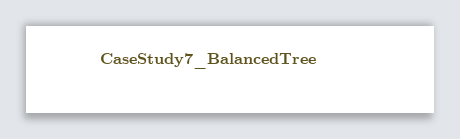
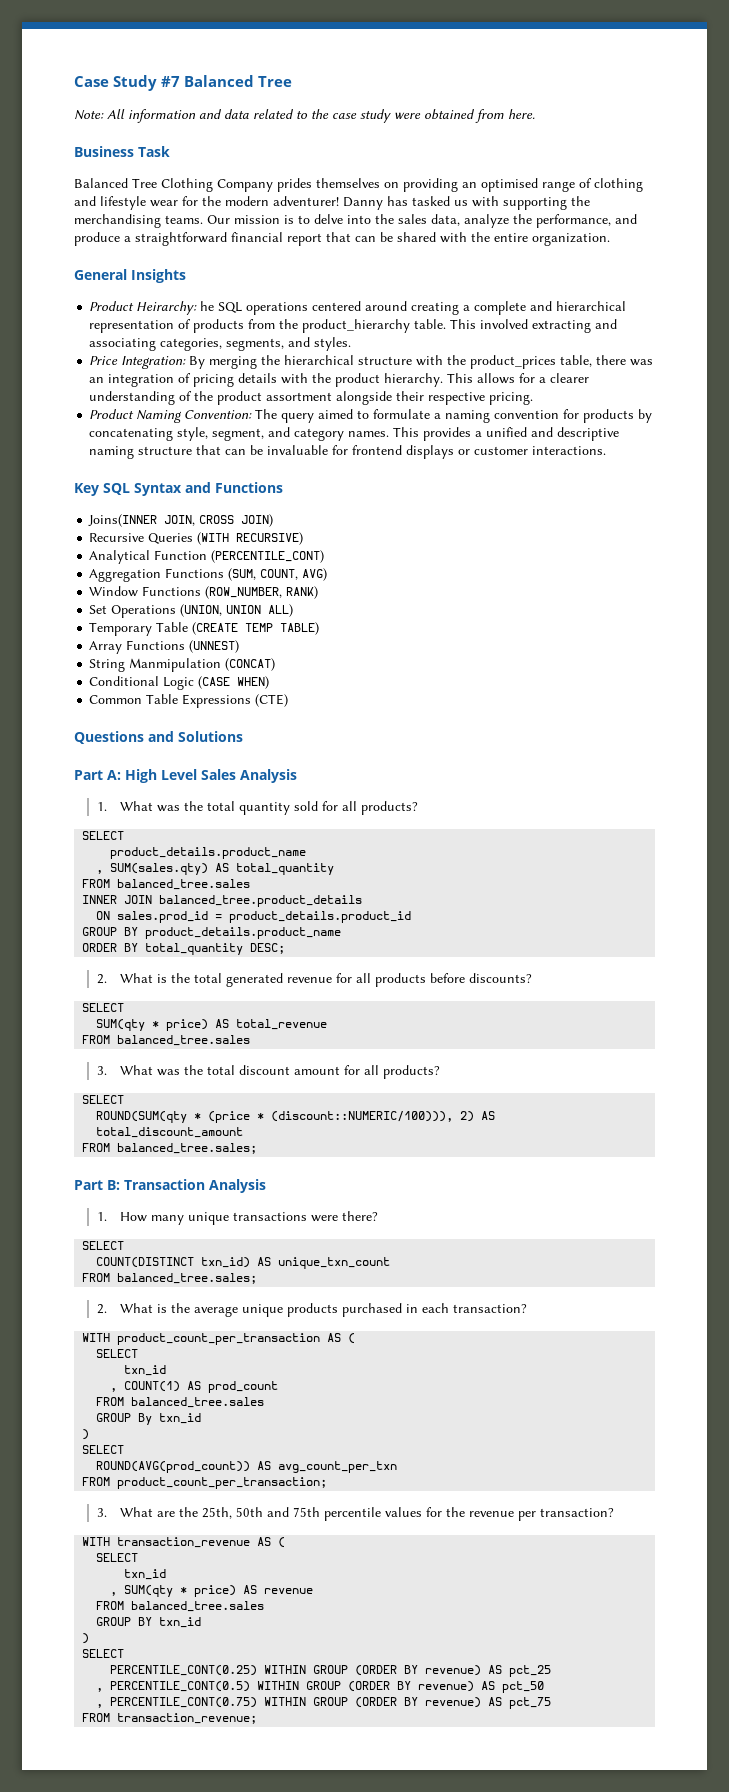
[100,53,316,69] CaseStudy7_BalancedTree -> [74,75,293,91] [74,109,535,123] [74,146,170,157] [74,178,643,192] [74,196,590,210] [74,214,637,228] [74,232,610,246] [74,269,186,283] [89,301,627,315] [89,319,618,333] [89,337,352,351] [89,355,654,369] [89,373,590,387] [89,391,534,405] [89,409,653,423] [89,427,620,441] [89,445,607,459] [74,482,283,496] [88,514,274,527] [89,532,304,545] [89,550,325,564] [89,568,328,582] [89,586,319,599] [89,604,294,618] [89,622,320,636] [89,640,240,654] [89,658,276,672] [89,676,270,690] [89,694,289,708] [74,731,243,744] [74,769,297,783] [97,801,419,815] [82,831,125,840] [110,847,307,859] [96,863,335,875] [82,879,251,890] [82,895,363,907] [96,911,412,923] [82,927,342,939] [82,943,286,955] [97,973,533,987] [82,1003,125,1012] [96,1019,328,1031] [82,1035,251,1046] [97,1065,441,1079] [82,1095,125,1104] [96,1111,496,1123] [96,1127,244,1138] [82,1143,258,1154] [74,1179,266,1193] [97,1211,379,1225] [82,1241,125,1250] [96,1257,391,1269] [82,1273,258,1284] [97,1303,528,1317] [82,1333,356,1345] [96,1349,139,1358] [124,1365,167,1376] [110,1381,279,1393] [96,1397,265,1408] [96,1413,202,1425] [82,1429,90,1440] [82,1445,125,1454] [96,1461,398,1473] [82,1477,328,1489] [97,1507,615,1521] [82,1537,286,1548] [96,1553,139,1562] [124,1569,167,1580] [110,1585,314,1597] [96,1601,265,1612] [96,1617,202,1628] [82,1633,90,1644] [82,1649,125,1658] [110,1665,552,1677] [96,1681,545,1693] [96,1697,552,1709] [82,1713,258,1724] Case Study #7 Balanced Tree // Note: All information and data related to the case study were obtained from here. // Business Task // Balanced Tree Clothing Company prides themselves on providing an optimised range of clothing and lifestyle wear for the modern adventurer! Danny has tasked us with supporting the merchandising teams. Our mission is to delve into the sales data, analyze the performance, and produce a straightforward financial report that can be shared with the entire organization. // General Insights // Product Heirarchy: he SQL operations centered around creating a complete and hierarchical representation of products from the product_hierarchy table. This involved extracting and associating categories, segments, and styles. // Price Integration: By merging the hierarchical structure with the product_prices table, there was an integration of pricing details with the product hierarchy. This allows for a clearer understanding of the product assortment alongside their respective pricing. // Product Naming Convention: The query aimed to formulate a naming convention for products by concatenating style, segment, and category names. This provides a unified and descriptive naming structure that can be invaluable for frontend displays or customer interactions. // Key SQL Syntax and Functions // Joins(INNER JOIN, CROSS JOIN) // Recursive Queries (WITH RECURSIVE) // Analytical Function (PERCENTILE_CONT) // Aggregation Functions (SUM, COUNT, AVG) // Window Functions (ROW_NUMBER, RANK) // Set Operations (UNION, UNION ALL) // Temporary Table (CREATE TEMP TABLE) // Array Functions (UNNEST) // String Manmipulation (CONCAT) // Conditional Logic (CASE WHEN) // Common Table Expressions (CTE) // Questions and Solutions // Part A: High Level Sales Analysis // 1. What was the total quantity sold for all products? // SELECT // product_details.product_name // , SUM(sales.qty) AS total_quantity // FROM balanced_tree.sales // INNER JOIN balanced_tree.product_details // ON sales.prod_id = product_details.product_id // GROUP BY product_details.product_name // ORDER BY total_quantity DESC; // 2. What is the total generated revenue for all products before discounts? // SELECT // SUM(qty * price) AS total_revenue // FROM balanced_tree.sales // 3. What was the total discount amount for all products? // SELECT // ROUND(SUM(qty * (price * (discount::NUMERIC/100))), 2) AS total_discount_amount // FROM balanced_tree.sales; // Part B: Transaction Analysis // 1. How many unique transactions were there? // SELECT // COUNT(DISTINCT txn_id) AS unique_txn_count // FROM balanced_tree.sales; // 2. What is the average unique products purchased in each transaction? // WITH product_count_per_transaction AS ( // SELECT // txn_id // , COUNT(1) AS prod_count // FROM balanced_tree.sales // GROUP By txn_id // ) // SELECT // ROUND(AVG(prod_count)) AS avg_count_per_txn // FROM product_count_per_transaction; // 3. What are the 25th, 50th and 75th percentile values for the revenue per transaction? // WITH transaction_revenue AS ( // SELECT // txn_id // , SUM(qty * price) AS revenue // FROM balanced_tree.sales // GROUP BY txn_id // ) // SELECT // PERCENTILE_CONT(0.25) WITHIN GROUP (ORDER BY revenue) AS pct_25 // , PERCENTILE_CONT(0.5) WITHIN GROUP (ORDER BY revenue) AS pct_50 // , PERCENTILE_CONT(0.75) WITHIN GROUP (ORDER BY revenue) AS pct_75 // FROM transaction_revenue;

